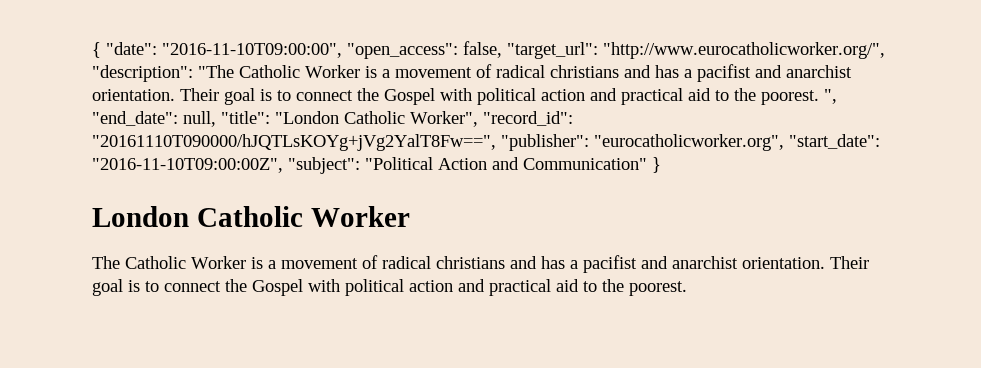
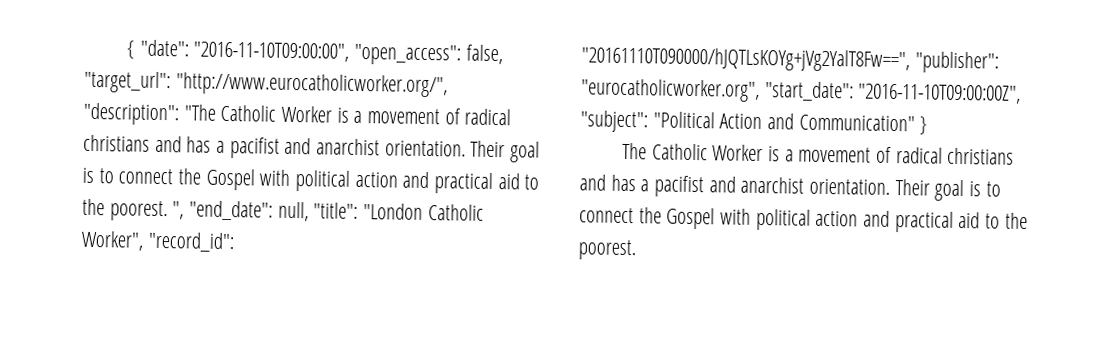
[92,206,410,227] // London Catholic Worker -> (929, 125) none

